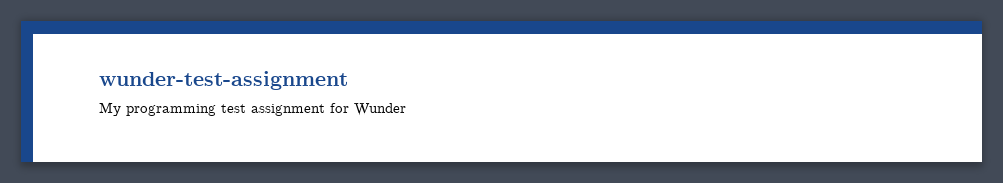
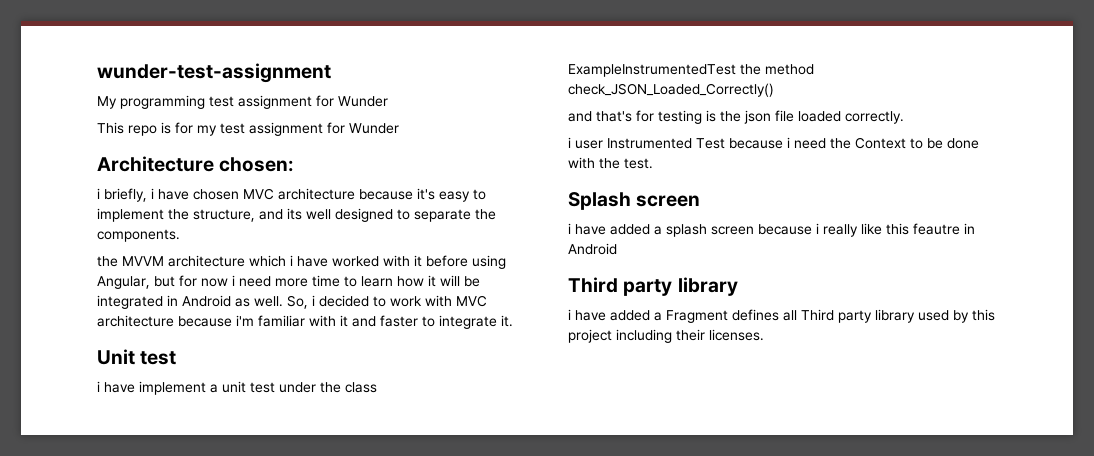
(406, 109) none -> [97,122,399,136] [97,156,295,172] [97,188,486,202] [97,208,496,222] [97,229,180,242] [97,255,506,269] [97,275,480,289] [97,295,487,309] [97,315,513,329] [97,349,177,365] [97,381,377,395] [568,64,814,77] [568,83,774,97] [568,110,904,124] [568,137,979,149] [568,157,653,169] [568,192,701,210] [568,223,975,237] [568,243,617,255] [568,277,738,296] [568,309,995,323] [568,329,764,343] // This repo is for my test assignment for Wunder // Architecture chosen: // i briefly, i have chosen MVC architecture because it's easy to implement the structure, and its well designed to separate the components. // the MVVM architecture which i have worked with it before using Angular, but for now i need more time to learn how it will be integrated in Android as well. So, i decided to work with MVC architecture because i'm familiar with it and faster to integrate it. // Unit test // i have implement a unit test under the class ExampleInstrumentedTest the method check_JSON_Loaded_Correctly() // and that's for testing is the json file loaded correctly. // i user Instrumented Test because i need the Context to be done with the test. // Splash screen // i have added a splash screen because i really like this feautre in Android // Third party library // i have added a Fragment defines all Third party library used by this project including their licenses.

